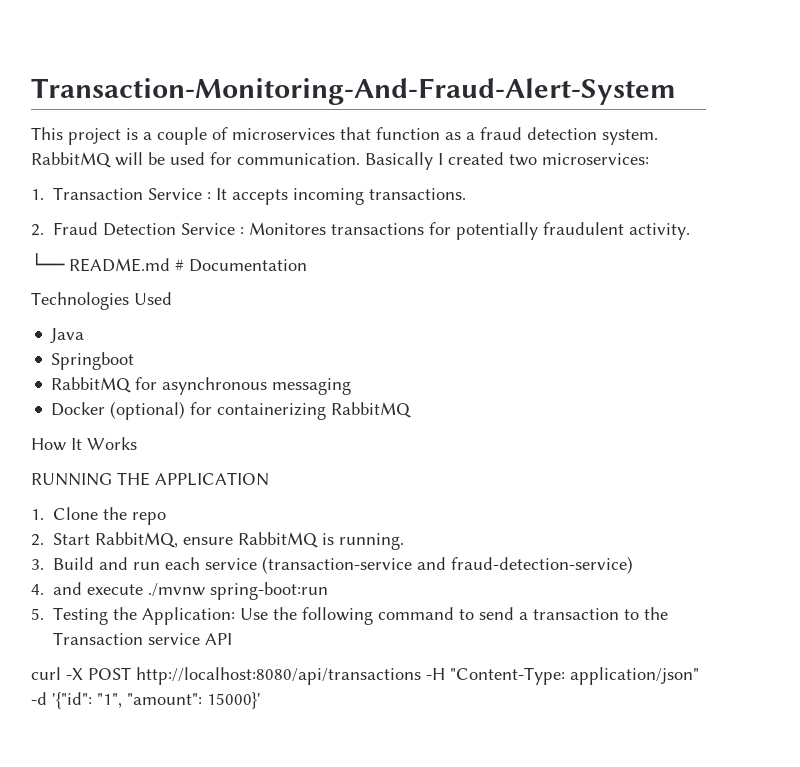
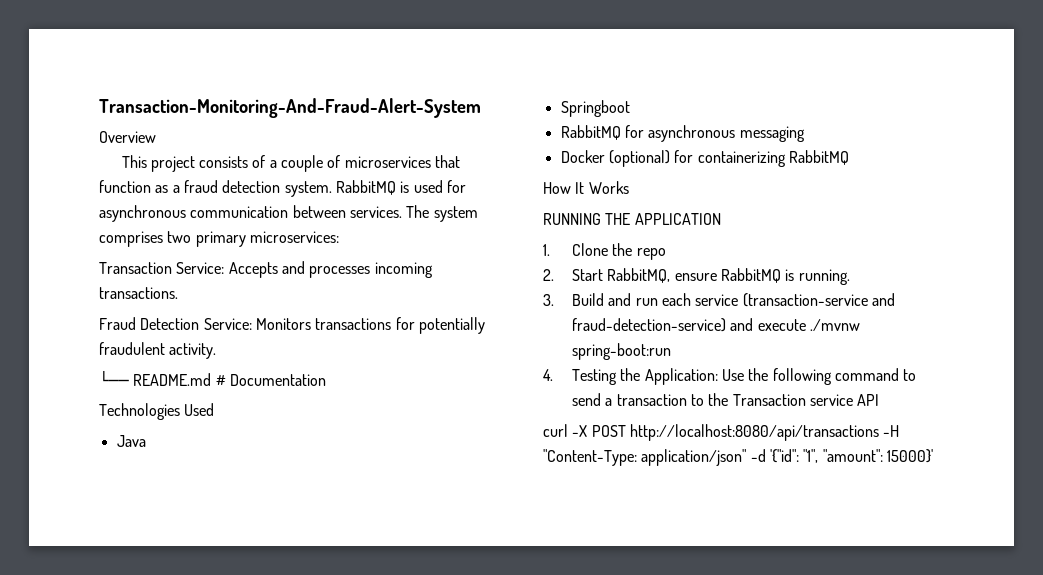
(676, 91) none -> [99,131,156,143] // Overview
[126,128,138,140] is -> [199,155,266,168] consists of
[115,152,649,170] [31,187,289,205] will be used for communication. Basically I created two microservices: // 1. Transaction Service : It accepts -> [400,180,466,193] [99,205,478,222] [99,231,339,247] [99,261,371,278] is used for asynchronous communication between services. The system comprises two primary microservices: // Transaction Service: Accepts and processes
[31,224,44,236] 2. -> (178, 293) none
[181,222,327,235] Service : Monitores -> [203,318,311,330] Service: Monitors
[31,584,44,595] // 4. -> (727, 325) none
[31,608,44,620] 5. -> [543,369,553,381] 4.

